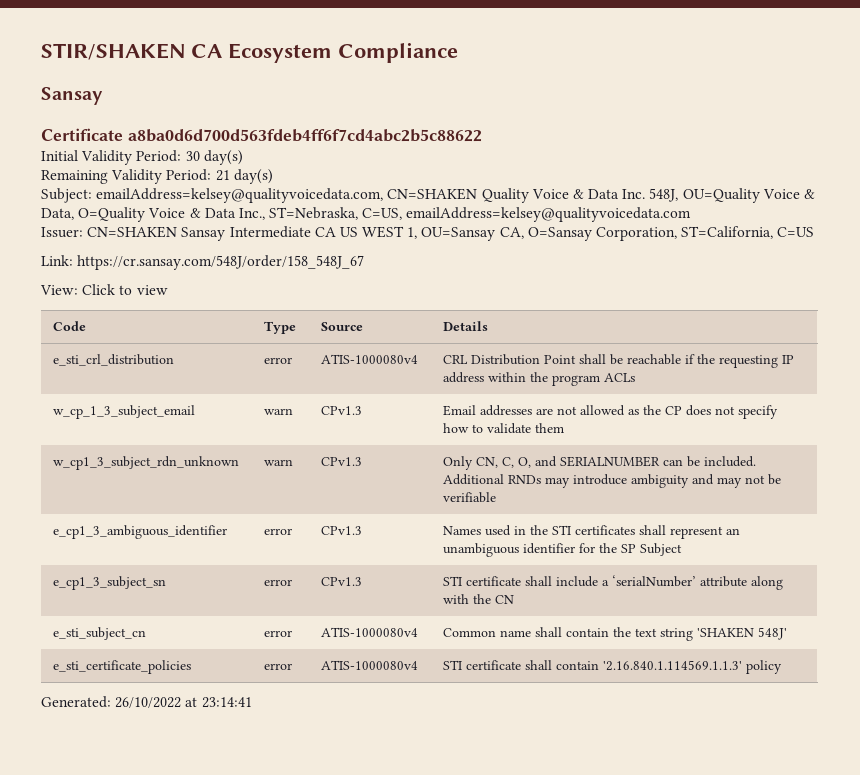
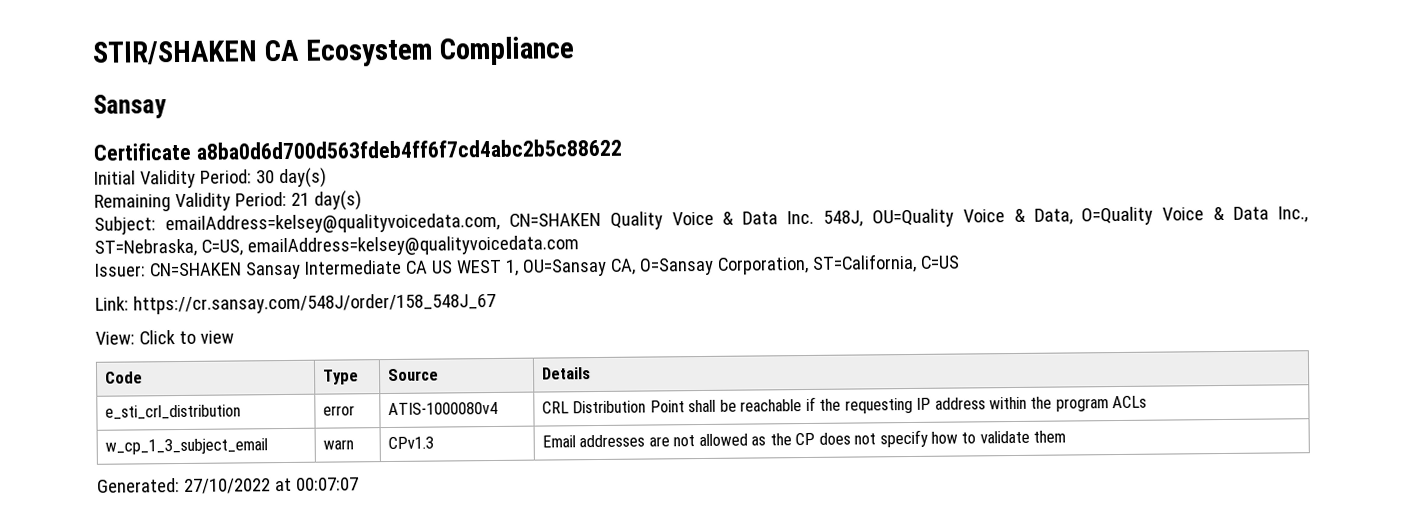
[53,456,240,470] [264,459,294,466] [321,457,363,466] [443,456,757,470] [443,474,782,488] [443,492,497,503] [53,525,228,539] [264,528,293,535] [321,526,363,535] [443,525,741,539] [443,543,683,557] [53,576,167,590] [264,579,293,586] [321,577,363,586] [443,575,784,590] [443,594,515,604] [53,627,147,640] [264,630,293,637] [321,627,419,637] [443,627,788,641] [53,660,192,674] [264,663,293,670] [321,660,419,670] [443,660,783,674] [41,696,252,708] // w_cp1_3_subject_rdn_unknown | warn | CPv1.3 | Only CN, C, O, and SERIALNUMBER can be included. Additional RNDs may introduce ambiguity and may not be verifiable // e_cp1_3_ambiguous_identifier | error | CPv1.3 | Names used in the STI certificates shall represent an unambiguous identifier for the SP Subject // e_cp1_3_subject_sn | error | CPv1.3 | STI certificate shall include a ‘serialNumber’ attribute along with the CN // e_sti_subject_cn | error | ATIS-1000080v4 | Common name shall contain the text string 'SHAKEN 548J' // e_sti_certificate_policies | error | ATIS-1000080v4 | STI certificate shall contain '2.16.840.1.114569.1.1.3' policy // Generated: 26/10/2022 at 23:14:41 -> [97,477,359,494] // Generated: 27/10/2022 at 00:07:07

